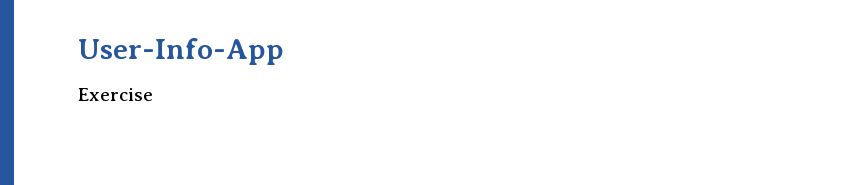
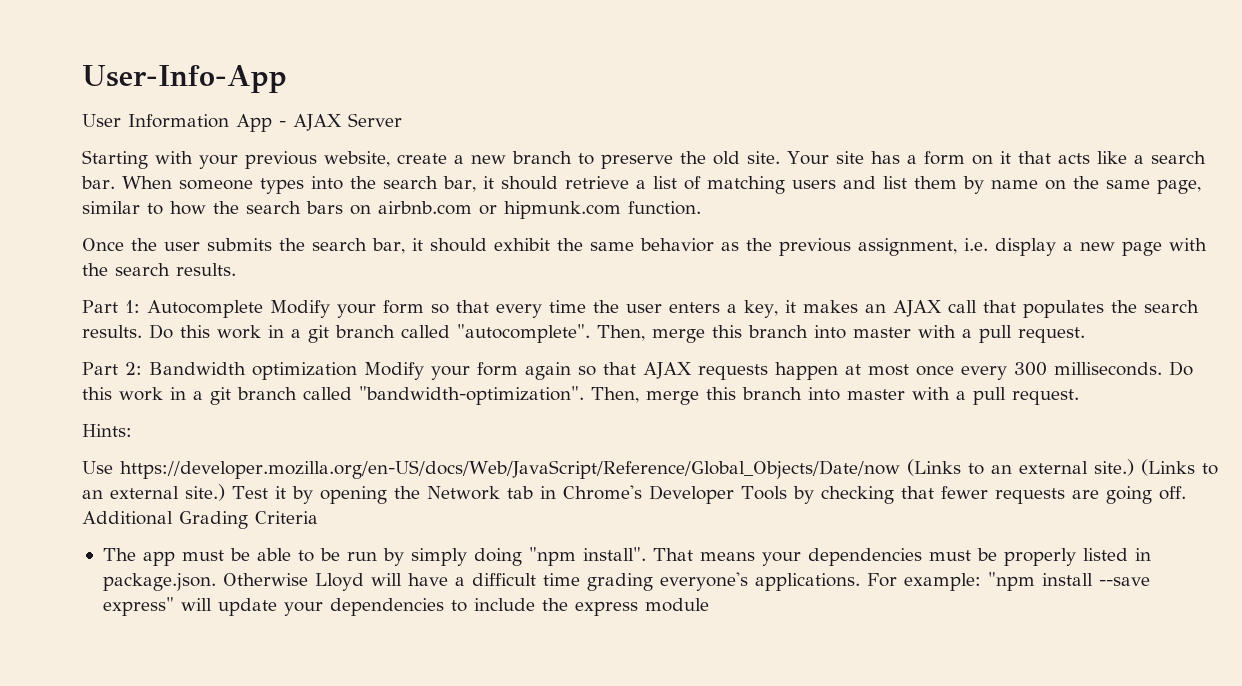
[78,88,153,101] Exercise -> [82,113,402,132] [82,150,1206,169] [81,176,1201,194] [82,201,701,219] [82,238,1207,256] [82,263,236,276] [82,300,1199,318] [82,324,1085,343] [82,361,1193,380] [82,386,1079,405] [82,424,132,437] [82,459,1218,479] [82,484,1186,504] [82,511,318,529] [102,547,1151,566] [102,572,1150,591] [102,597,709,616] User Information App - AJAX Server // Starting with your previous website, create a new branch to preserve the old site. Your site has a form on it that acts like a search bar. When someone types into the search bar, it should retrieve a list of matching users and list them by name on the same page, similar to how the search bars on airbnb.com or hipmunk.com function. // Once the user submits the search bar, it should exhibit the same behavior as the previous assignment, i.e. display a new page with the search results. // Part 1: Autocomplete Modify your form so that every time the user enters a key, it makes an AJAX call that populates the search results. Do this work in a git branch called "autocomplete". Then, merge this branch into master with a pull request. // Part 2: Bandwidth optimization Modify your form again so that AJAX requests happen at most once every 300 milliseconds. Do this work in a git branch called "bandwidth-optimization". Then, merge this branch into master with a pull request. // Hints: // Use https://developer.mozilla.org/en-US/docs/Web/JavaScript/Reference/Global_Objects/Date/now (Links to an external site.) (Links to an external site.) Test it by opening the Network tab in Chrome's Developer Tools by checking that fewer requests are going off. Additional Grading Criteria // The app must be able to be run by simply doing "npm install". That means your dependencies must be properly listed in package.json. Otherwise Lloyd will have a difficult time grading everyone's applications. For example: "npm install --save express" will update your dependencies to include the express module

